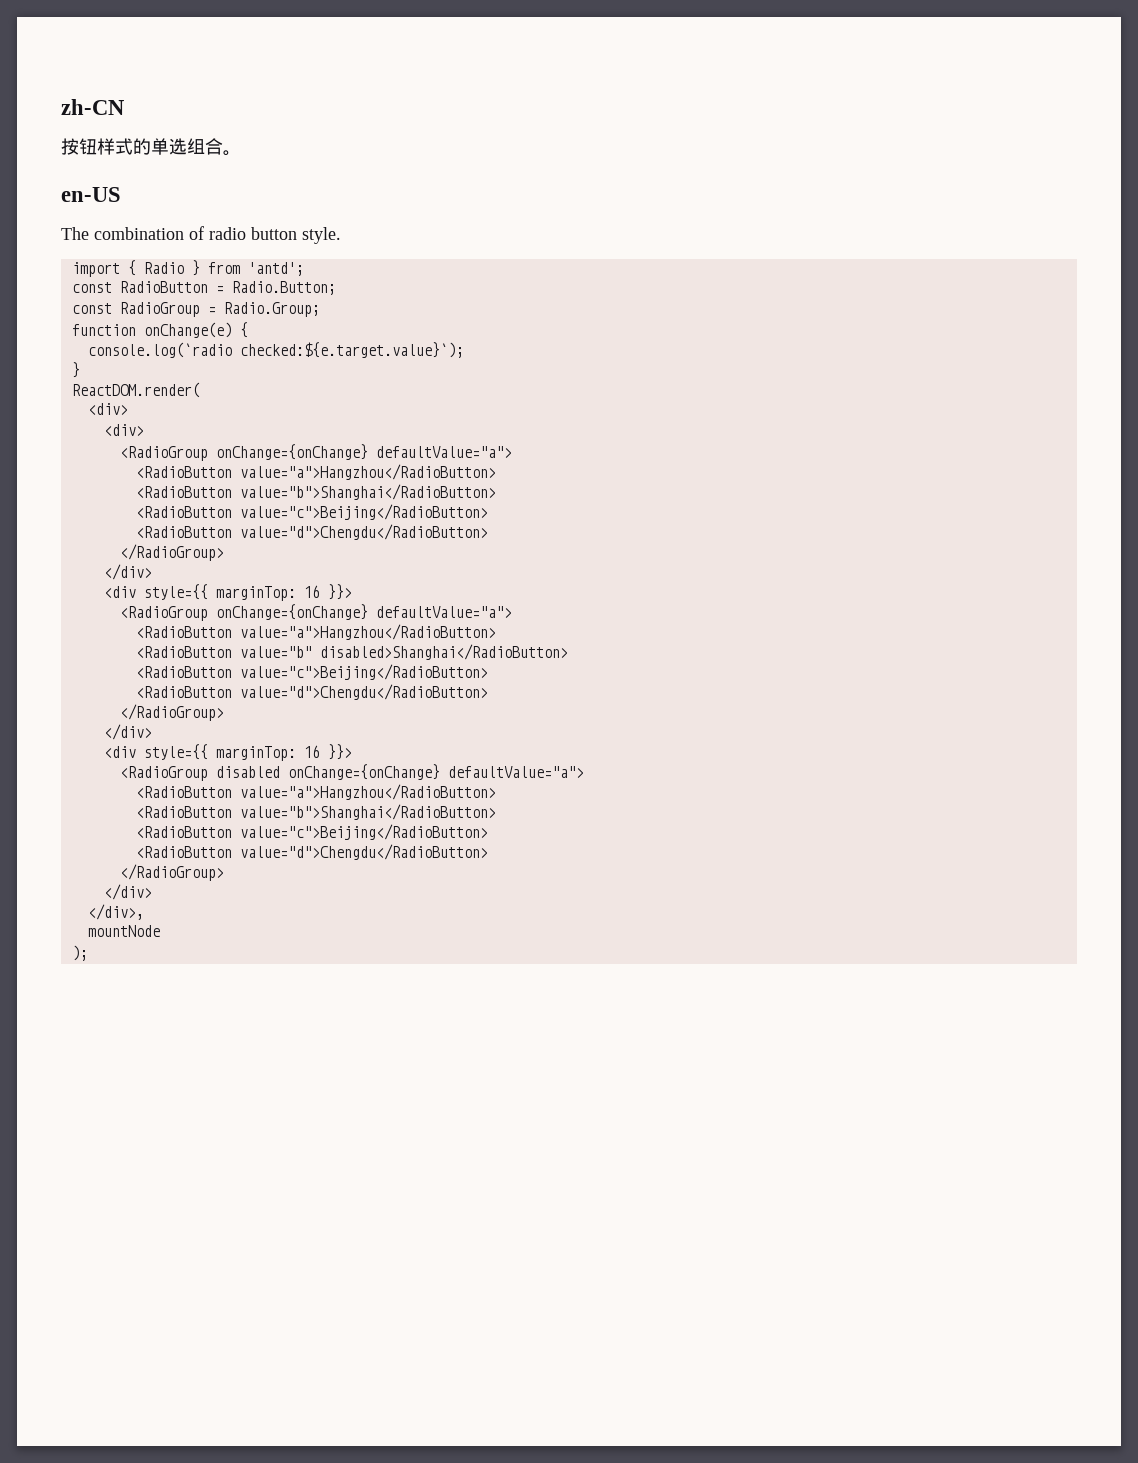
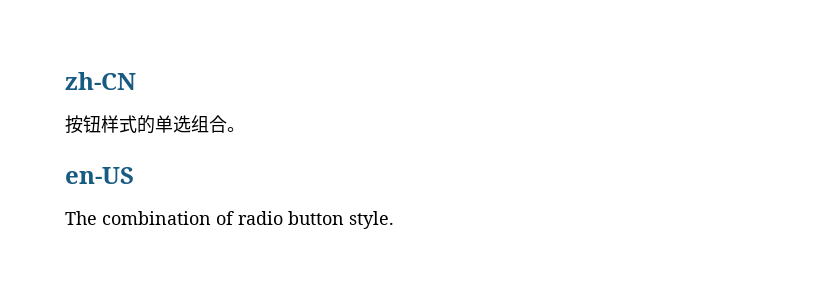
[71,260,304,277] [71,281,336,295] [71,302,320,317] [71,322,248,338] [87,342,464,358] [71,362,80,378] [71,382,200,398] [87,403,128,415] [103,424,144,436] [119,444,512,461] [135,464,496,480] [135,484,496,500] [135,504,488,520] [135,524,488,540] [119,544,224,561] [103,564,152,580] [103,584,352,601] [119,604,512,621] [135,624,496,640] [135,644,568,660] [135,664,488,680] [135,684,488,700] [119,704,224,721] [103,724,152,740] [103,744,352,761] [119,764,584,781] [135,784,496,800] [135,804,496,820] [135,824,488,840] [135,844,488,860] [119,864,224,881] [103,884,152,900] [87,904,144,920] [87,925,160,937] [71,945,88,961] // import { Radio } from 'antd'; // const RadioButton = Radio.Button; // const RadioGroup = Radio.Group; // function onChange(e) { // console.log(`radio checked:${e.target.value}`); // } // ReactDOM.render( // <div> // <div> // <RadioGroup onChange={onChange} defaultValue="a"> // <RadioButton value="a">Hangzhou</RadioButton> // <RadioButton value="b">Shanghai</RadioButton> // <RadioButton value="c">Beijing</RadioButton> // <RadioButton value="d">Chengdu</RadioButton> // </RadioGroup> // </div> // <div style={{ marginTop: 16 }}> // <RadioGroup onChange={onChange} defaultValue="a"> // <RadioButton value="a">Hangzhou</RadioButton> // <RadioButton value="b" disabled>Shanghai</RadioButton> // <RadioButton value="c">Beijing</RadioButton> // <RadioButton value="d">Chengdu</RadioButton> // </RadioGroup> // </div> // <div style={{ marginTop: 16 }}> // <RadioGroup disabled onChange={onChange} defaultValue="a"> // <RadioButton value="a">Hangzhou</RadioButton> // <RadioButton value="b">Shanghai</RadioButton> // <RadioButton value="c">Beijing</RadioButton> // <RadioButton value="d">Chengdu</RadioButton> // </RadioGroup> // </div> // </div>, // mountNode // ); -> (394, 220) none

